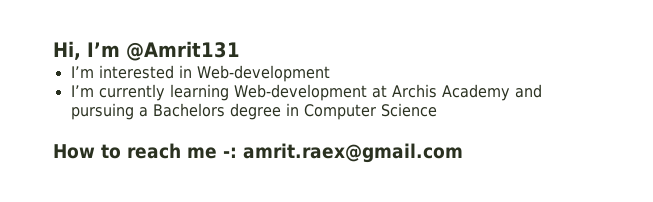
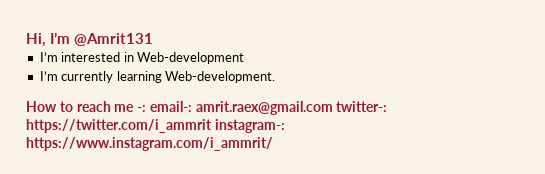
[233,84,542,101] [70,103,437,120] Web-development at Archis Academy and pursuing a Bachelors degree in Computer Science -> [164,71,275,83] Web-development.
[243,143,463,163] amrit.raex@gmail.com -> [149,101,388,115] [26,119,285,133] [26,137,273,151] email-: amrit.raex@gmail.com twitter-: https://twitter.com/i_ammrit instagram-: https://www.instagram.com/i_ammrit/

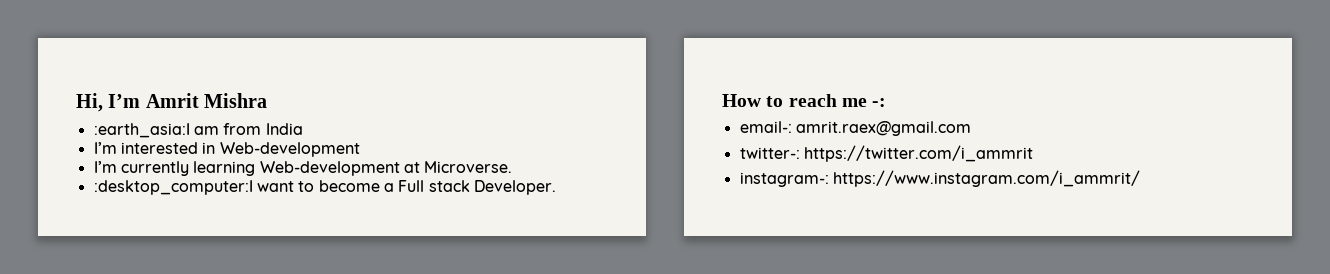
[74,33,153,46] @Amrit131 -> [145,93,268,108] [93,123,303,138] Amrit Mishra // :earth_asia:I am from India
[164,71,275,83] Web-development. -> [259,161,513,176] [93,180,556,195] Web-development at Microverse. // :desktop_computer:I want to become a Full stack Developer.
(147, 108) none -> (887, 102) //
(333, 108) none -> (971, 128) //
(212, 126) none -> (1033, 153) //

